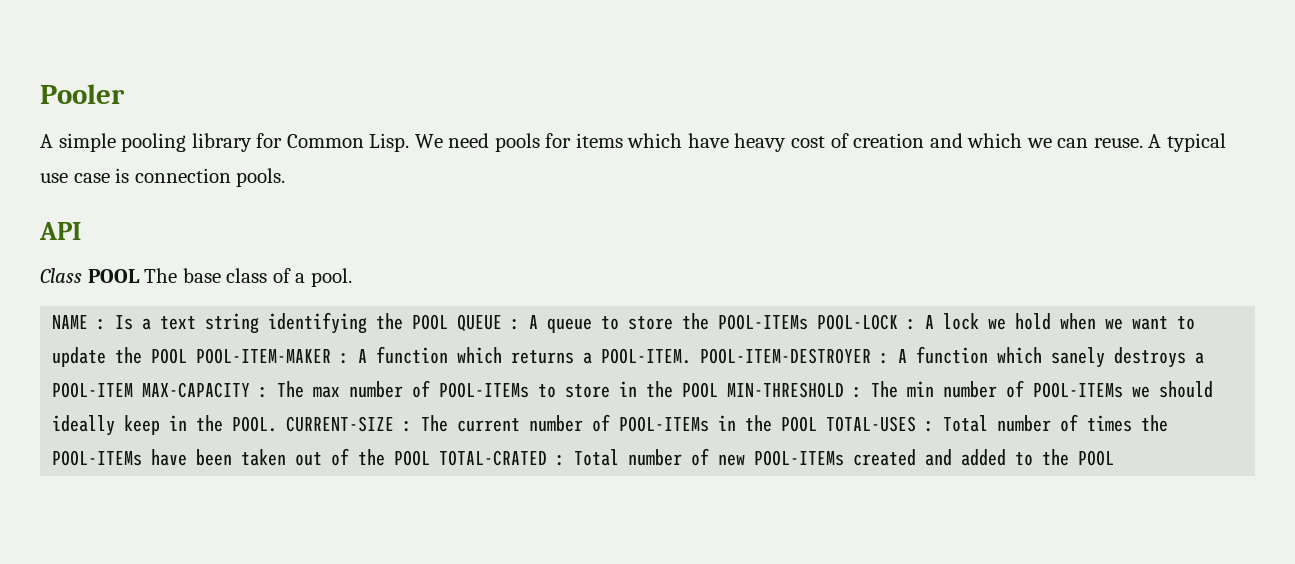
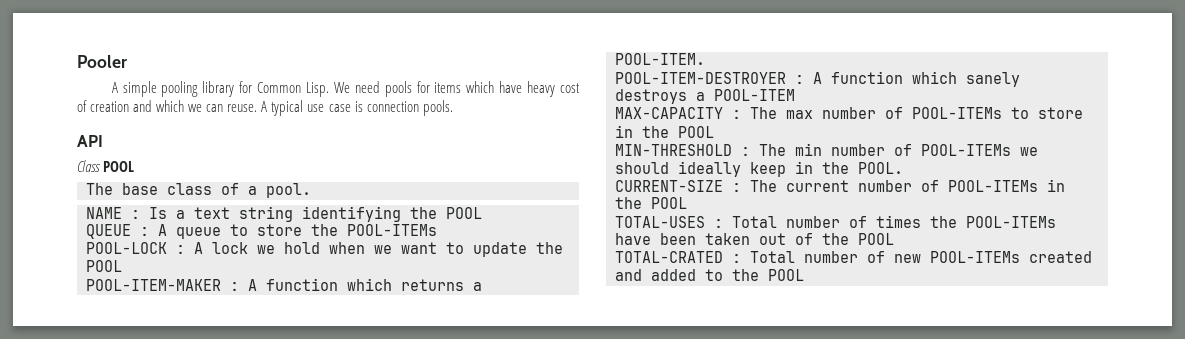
(140, 276) none -> (135, 166) //
(449, 322) none -> (482, 213) //
(809, 322) none -> (437, 230) //
(188, 356) none -> (122, 266) //
(692, 356) none -> (705, 59) //
(134, 390) none -> (795, 95) //
(719, 390) none -> (714, 132) //
(278, 424) none -> (903, 168) //
(818, 424) none -> (687, 203) //
(431, 458) none -> (894, 239) //

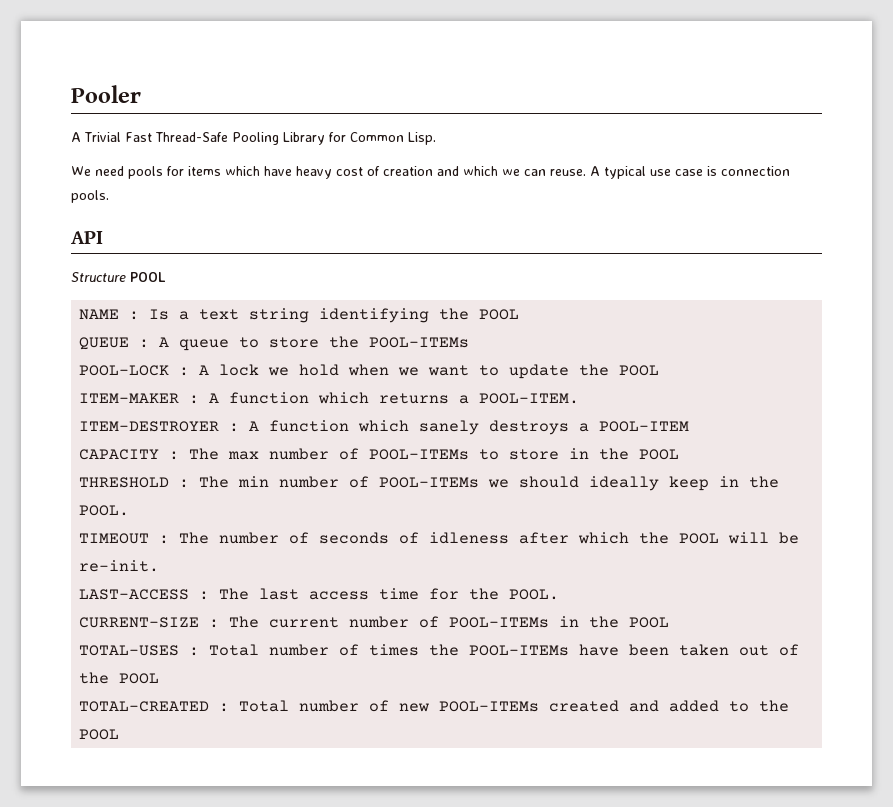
[122,81,235,97] simple pooling library -> [84,132,325,145] Trivial Fast Thread-Safe Pooling Library
(330, 89) none -> (436, 138) //
[77,160,135,172] [86,183,311,198] Class POOL // The base class of a pool. -> [71,272,166,282] Structure POOL
[86,279,221,291] POOL-ITEM-MAKER -> [79,393,180,403] ITEM-MAKER
[615,72,786,84] POOL-ITEM-DESTROYER -> [79,421,220,432] ITEM-DESTROYER
[615,107,723,119] MAX-CAPACITY -> [79,449,160,460] CAPACITY
[615,144,732,156] MIN-THRESHOLD -> [79,477,170,488] THRESHOLD
(903, 168) none -> [79,532,800,544] [79,560,160,572] [79,588,560,600] // TIMEOUT : The number of seconds of idleness after which the POOL will be re-init. // LAST-ACCESS : The last access time for the POOL.
[615,251,723,263] TOTAL-CRATED -> [79,701,210,712] TOTAL-CREATED

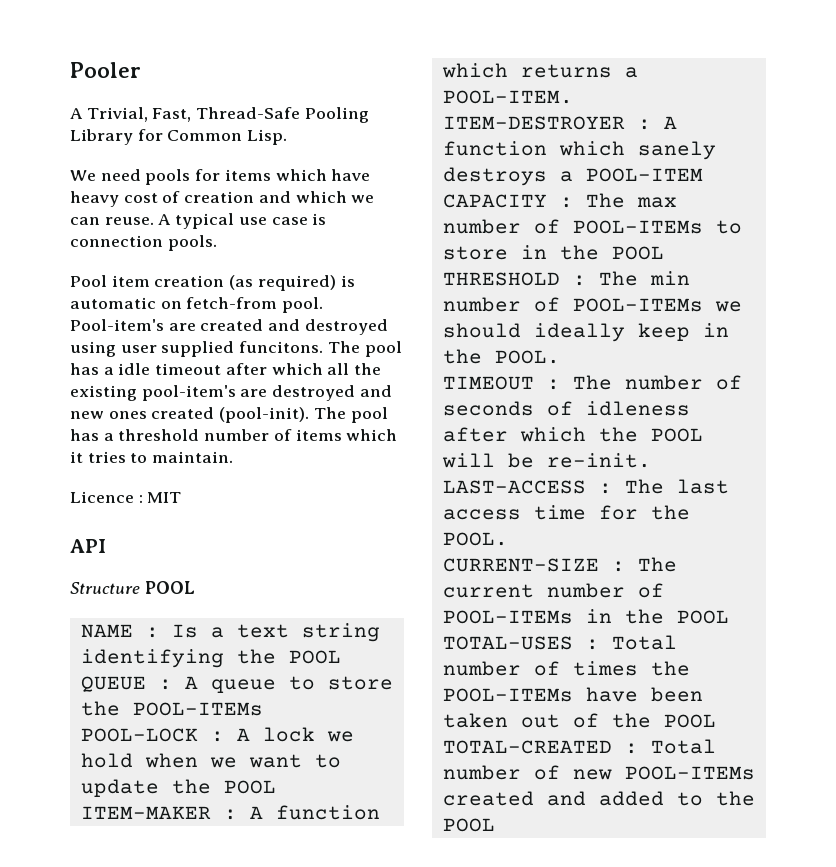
[84,132,152,142] Trivial Fast -> [86,107,192,122] Trivial, Fast,
(109, 196) none -> [70,275,355,291] [70,297,324,313] [70,319,388,335] [70,341,402,357] [70,363,382,375] [70,385,392,401] [70,407,388,423] [70,429,398,441] [70,451,234,463] [70,491,182,503] // Pool item creation (as required) is automatic on fetch-from pool. Pool-item's are created and destroyed using user supplied funcitons. The pool has a idle timeout after which all the existing pool-item's are destroyed and new ones created (pool-init). The pool has a threshold number of items which it tries to maintain. // Licence : MIT

